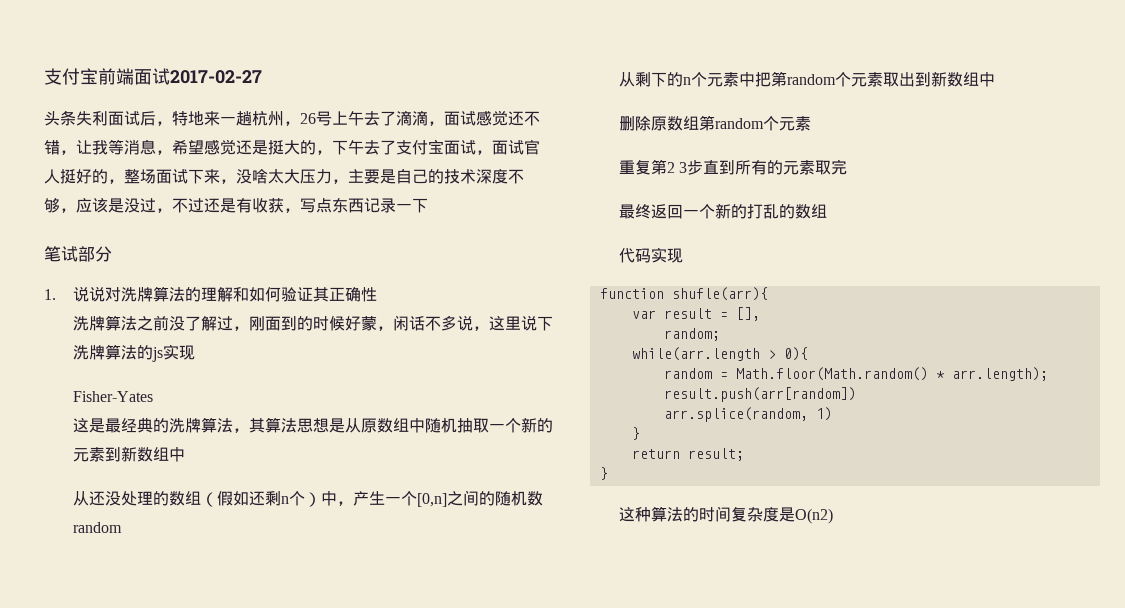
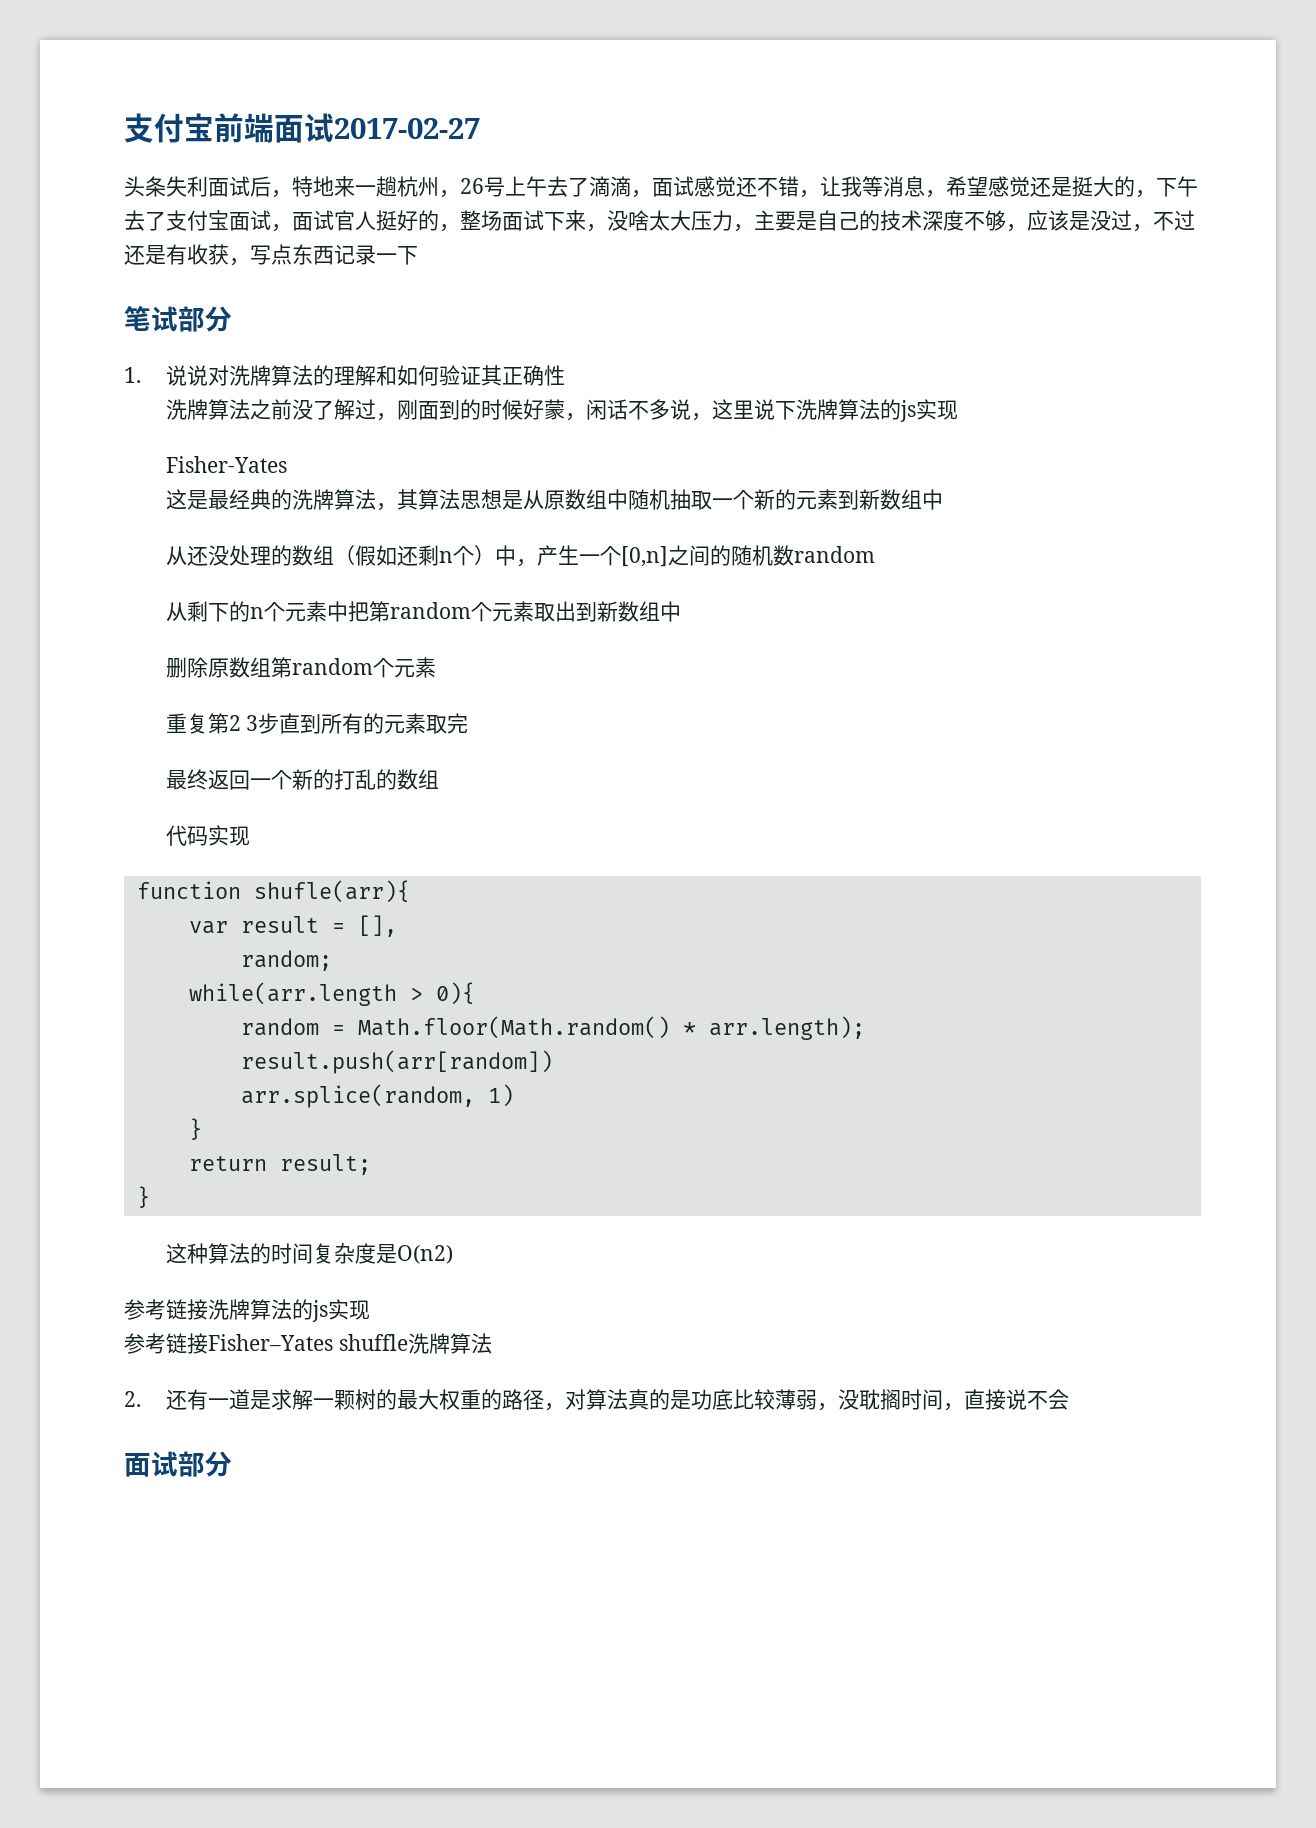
(834, 516) none -> [124,1299,370,1322] [124,1333,492,1354] [124,1389,1069,1411] [124,1451,232,1477] // 参考链接洗牌算法的js实现 // 参考链接Fisher–Yates shuffle洗牌算法 // 2.还有一道是求解一颗树的最大权重的路径，对算法真的是功底比较薄弱，没耽搁时间，直接说不会 // 面试部分

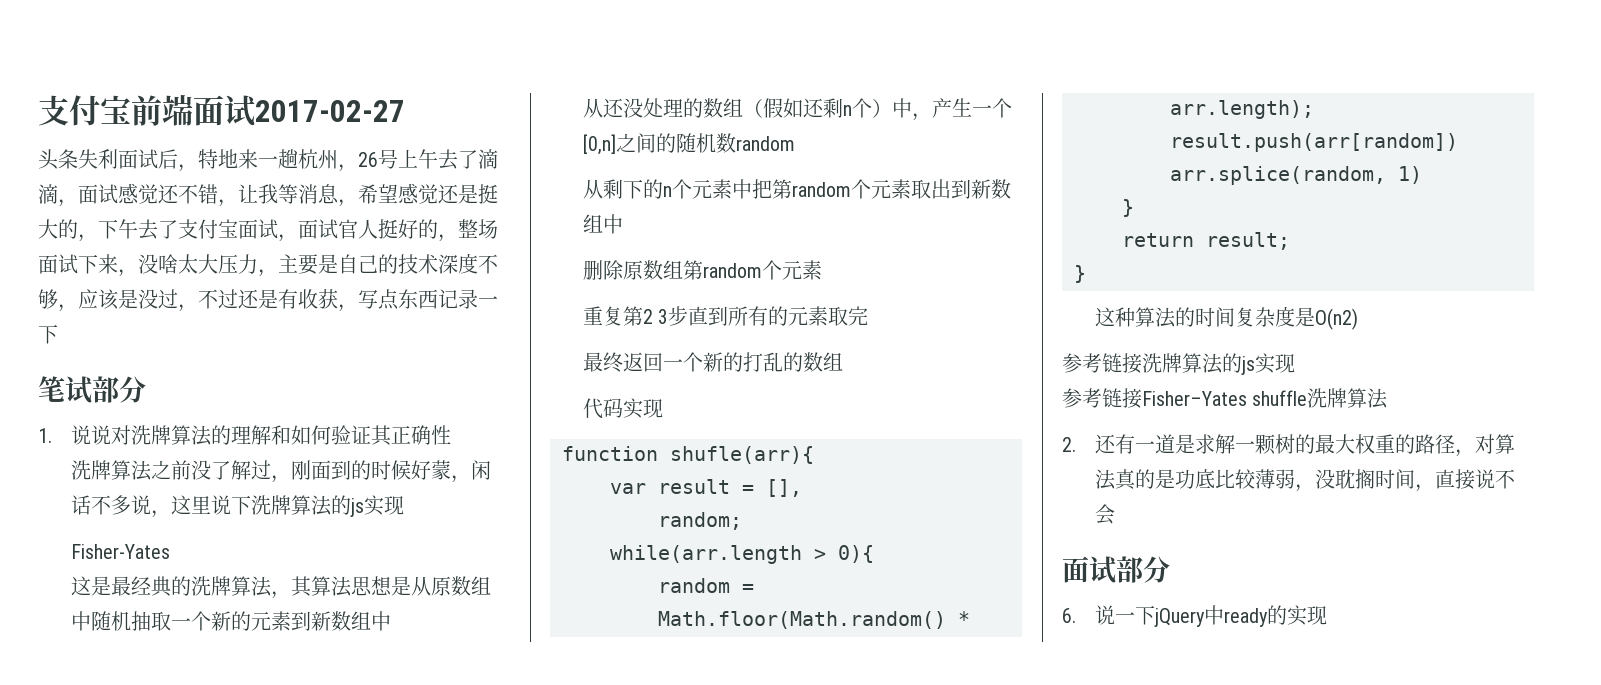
(232, 1464) none -> [1062,605,1327,627] // 6.说一下jQuery中ready的实现

